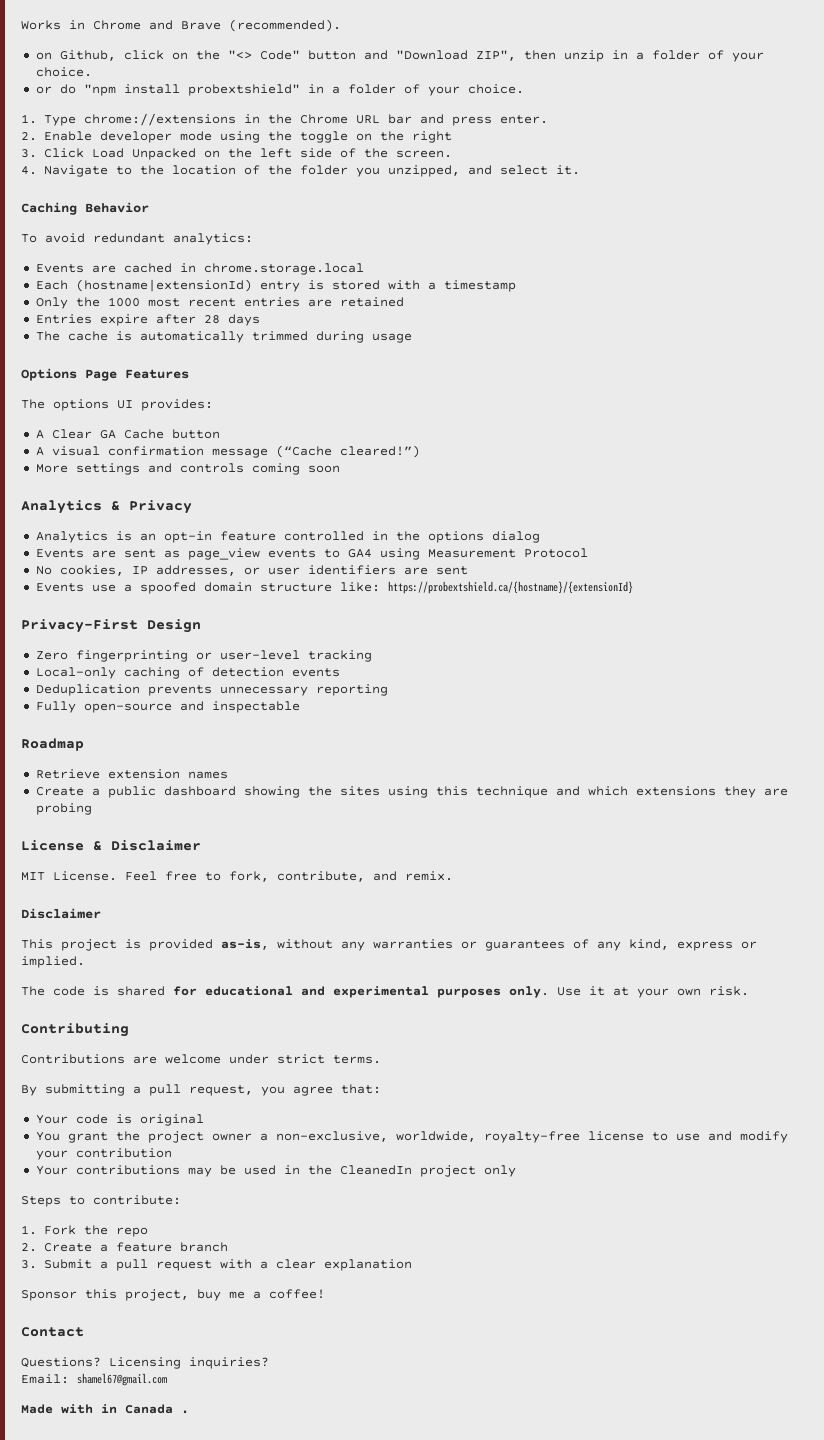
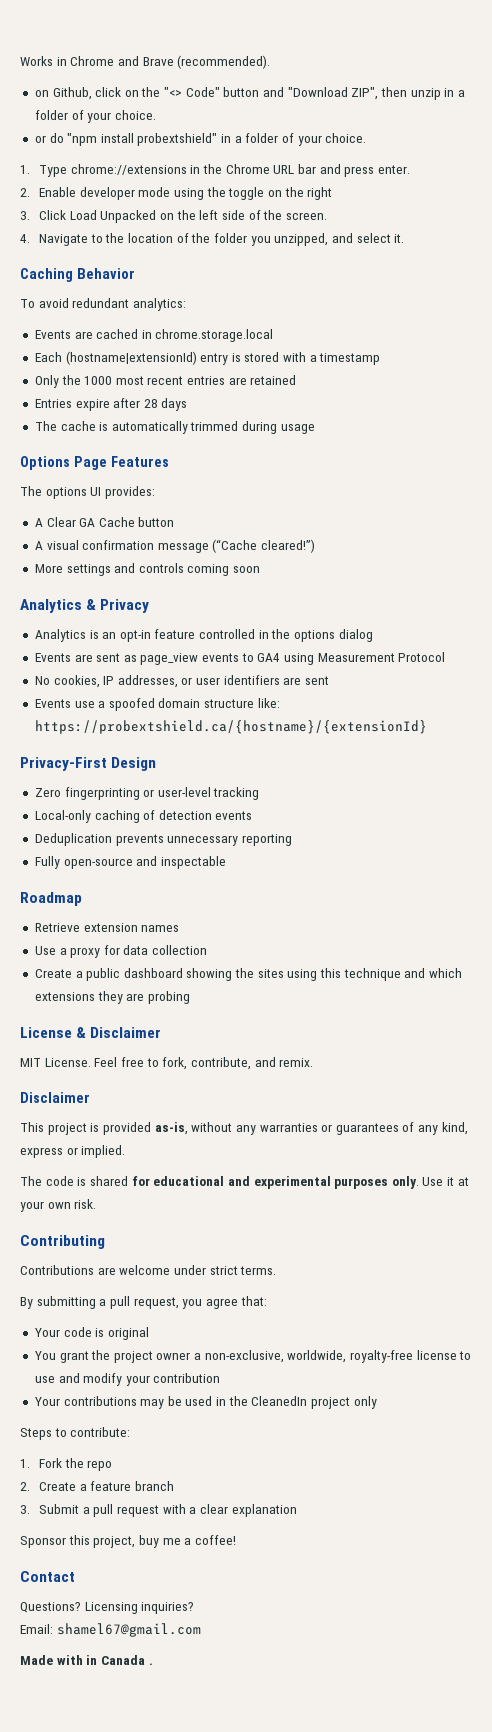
(228, 775) none -> [34,945,208,958] // Use a proxy for data collection

